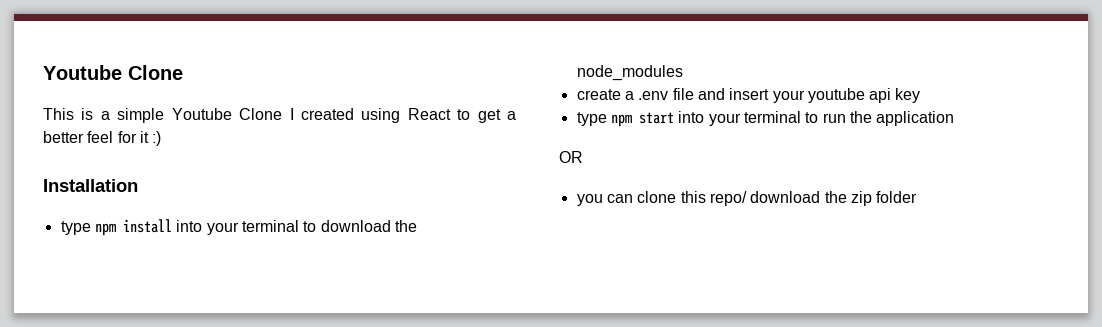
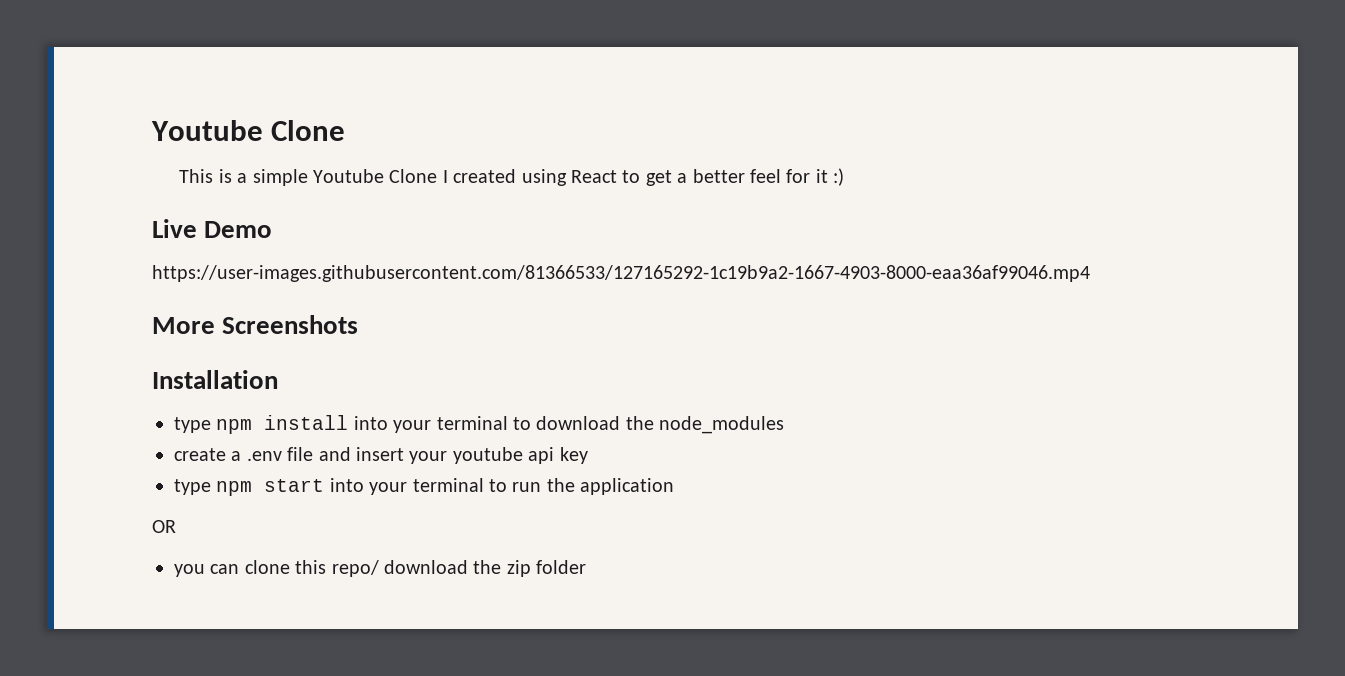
(162, 138) none -> [152,219,273,238] [152,265,1090,282] [152,315,359,334] // Live Demo // https://user-images.githubusercontent.com/81366533/127165292-1c19b9a2-1667-4903-8000-eaa36af99046.mp4 // More Screenshots

